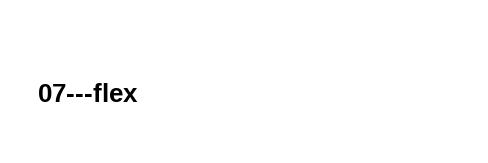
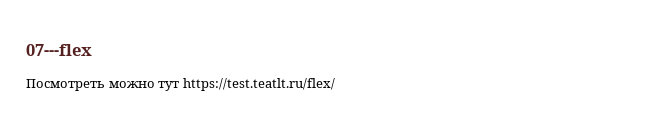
(138, 92) none -> [26,78,335,91] // Посмотреть можно тут https://test.teatlt.ru/flex/

